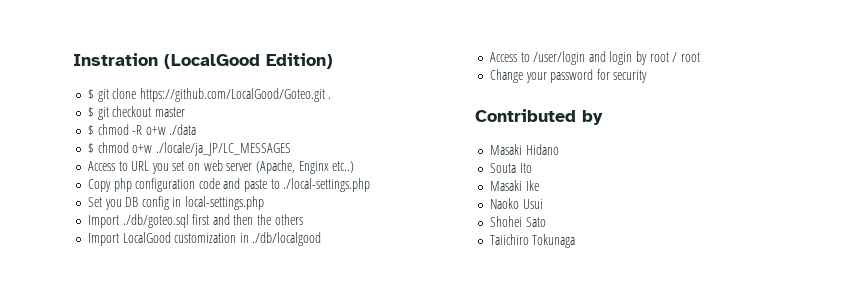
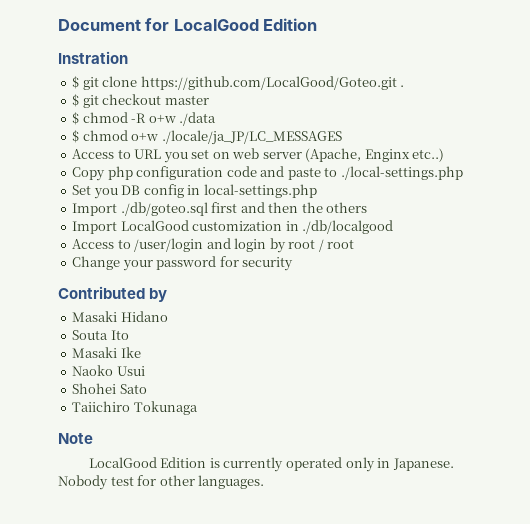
(73, 59) none -> [58,18,318,31] Document for LocalGood Edition //
[164,53,333,69] (LocalGood Edition) -> (128, 57) none
(576, 241) none -> [58,433,93,444] [88,457,454,472] [58,475,265,490] // Note // LocalGood Edition is currently operated only in Japanese. Nobody test for other languages.

